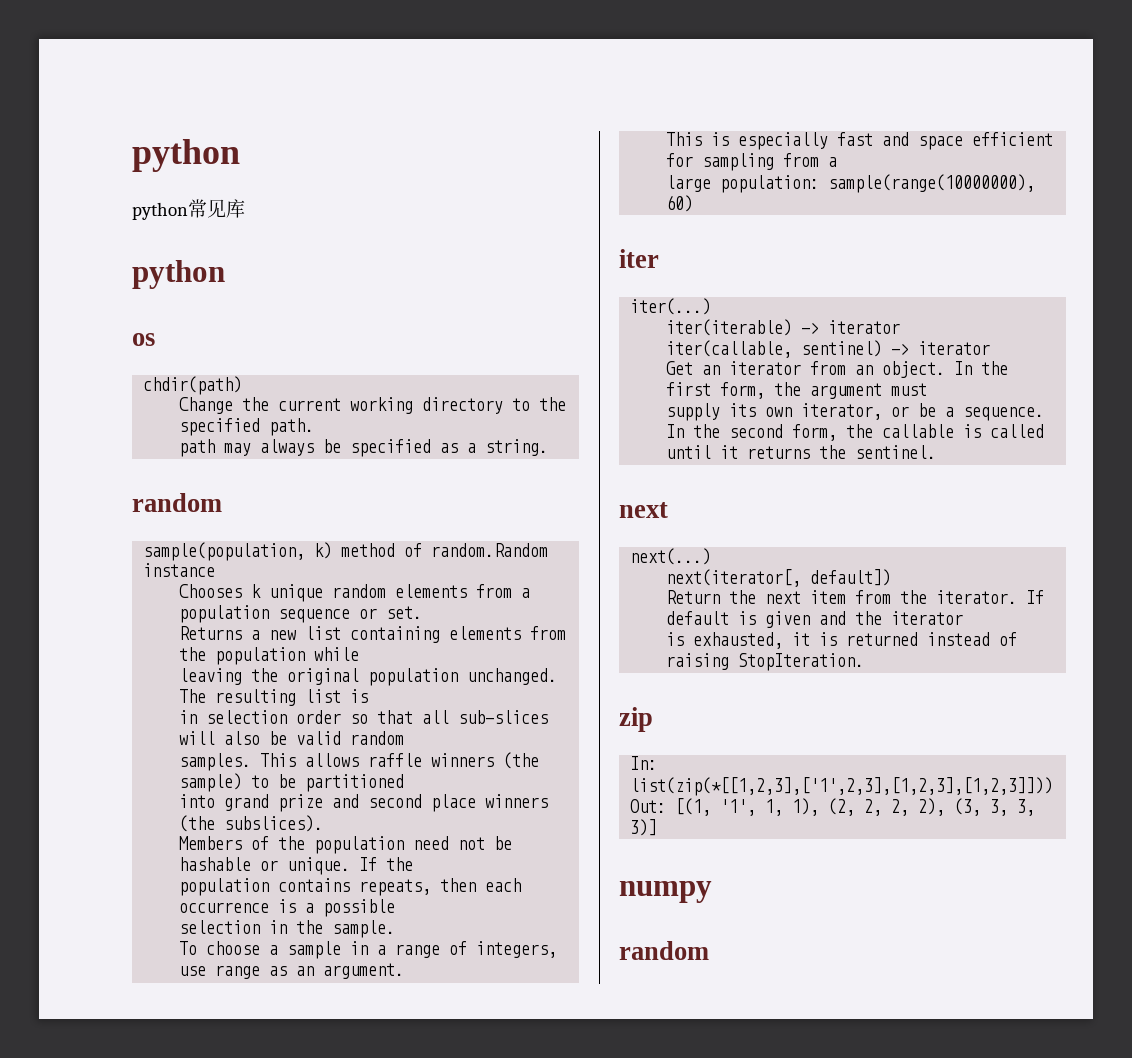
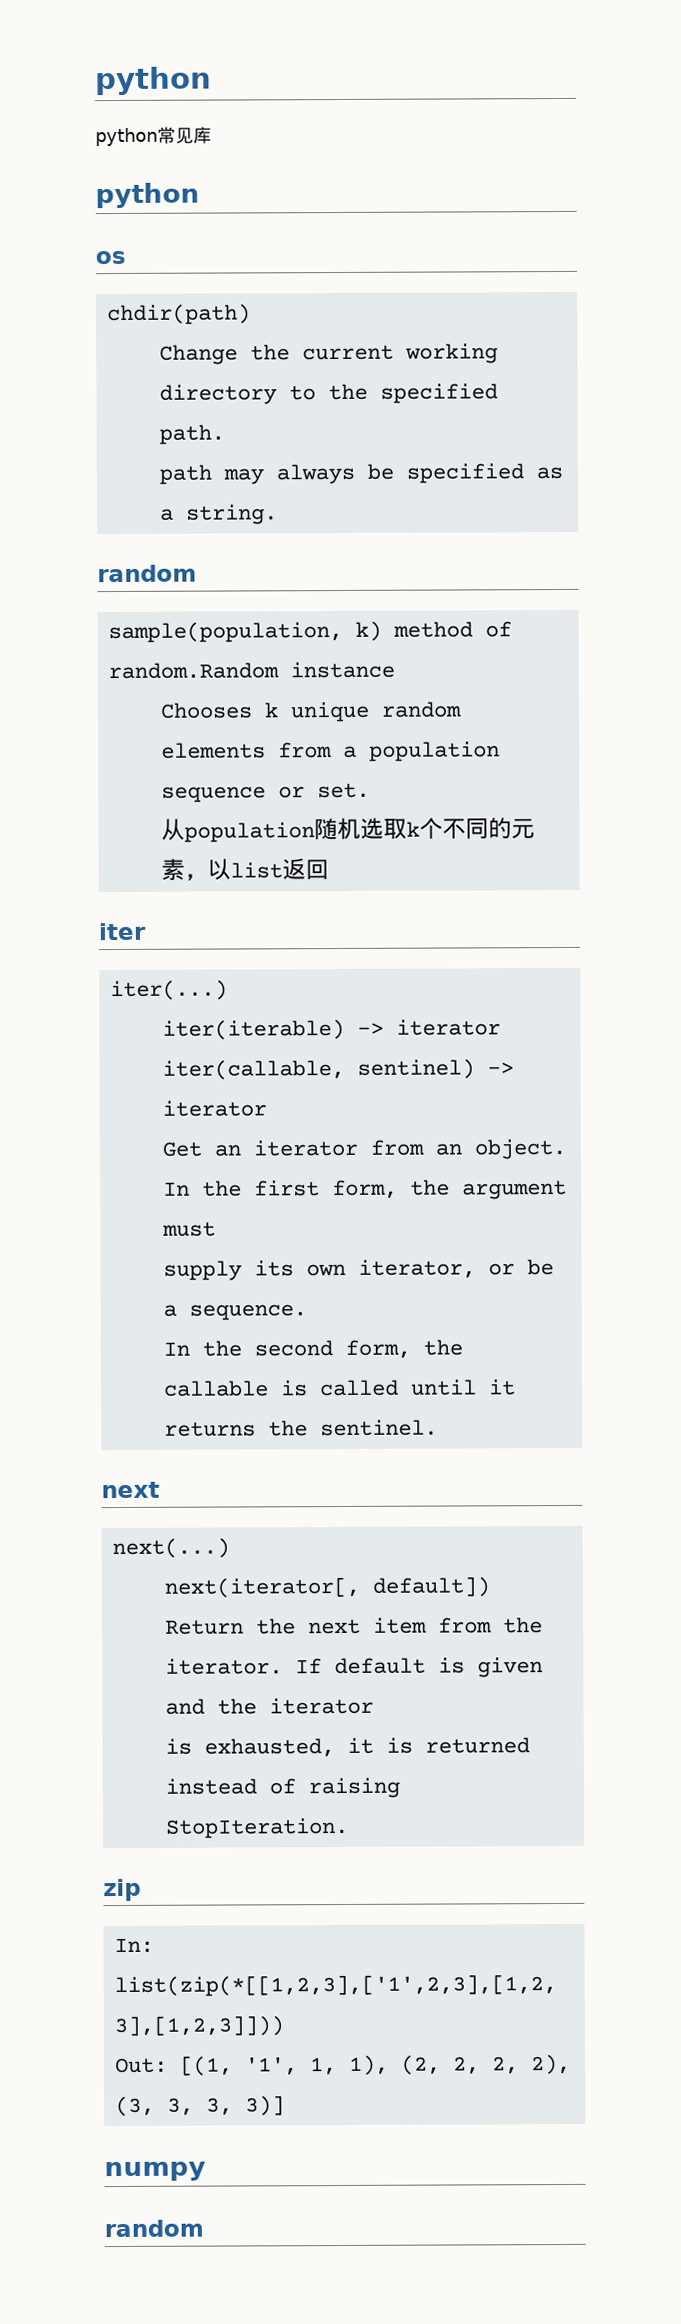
[179,626,567,643] [179,647,360,665] [179,668,558,686] [179,689,369,706] [179,710,549,724] [179,731,405,745] [179,752,540,771] [179,773,405,792] [179,794,549,812] [179,815,324,832] [179,836,513,854] [179,857,414,875] [179,878,522,896] [179,899,396,917] [179,920,396,938] [179,941,558,959] [179,963,405,979] [666,132,1054,150] [666,153,838,171] [666,174,1036,193] [666,195,694,212] Returns a new list containing elements from the population while // leaving the original population unchanged. The resulting list is // in selection order so that all sub-slices will also be valid random // samples. This allows raffle winners (the sample) to be partitioned // into grand prize and second place winners (the subslices). // Members of the population need not be hashable or unique. If the // population contains repeats, then each occurrence is a possible // selection in the sample. // To choose a sample in a range of integers, use range as an argument. // This is especially fast and space efficient for sampling from a // large population: sample(range(10000000), 60) -> [160,817,535,843] [160,858,329,881] 从population随机选取k个不同的元素，以list返回

